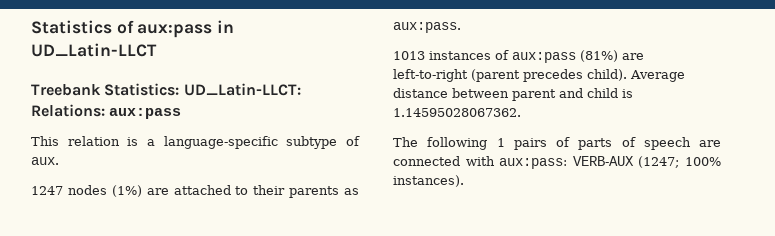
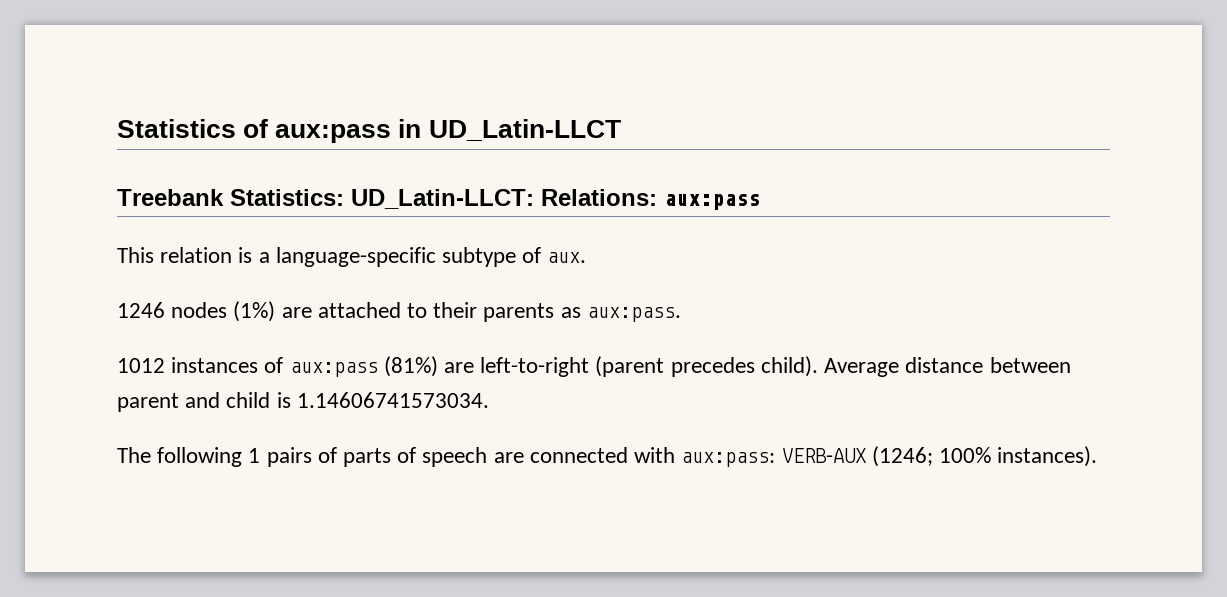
[31,186,63,195] 1247 -> [117,302,165,318] 1246
[393,51,425,60] 1013 -> [117,358,165,373] 1012
[393,108,521,117] 1.14595028067362. -> [296,392,489,408] 1.14606741573034.
[638,156,680,168] (1247; -> [871,446,933,467] (1246;

